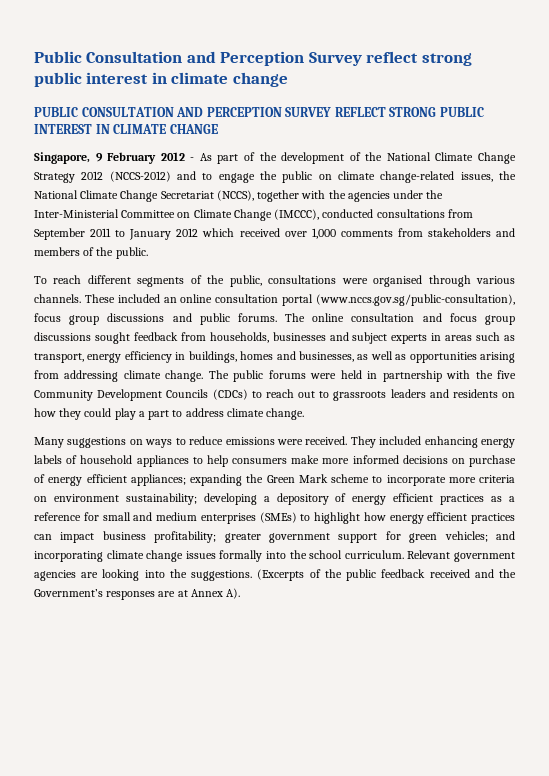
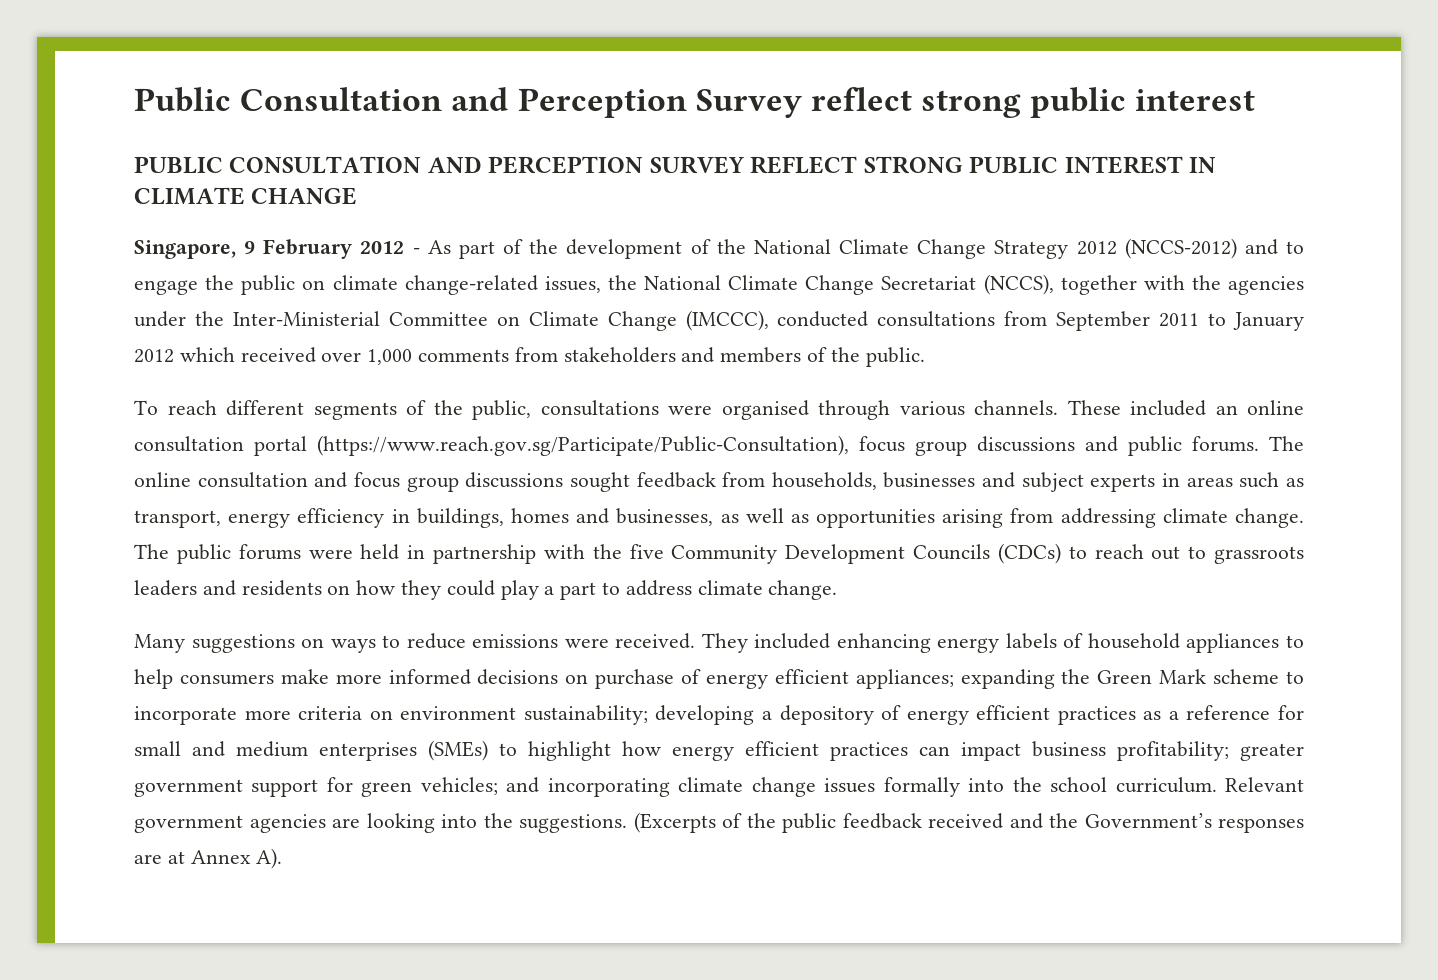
[151,72,288,87] in climate change -> (1256, 100) none
[316,294,515,306] (www.nccs.gov.sg/public-consultation), -> [317,435,849,456] (https://www.reach.gov.sg/Participate/Public-Consultation),

